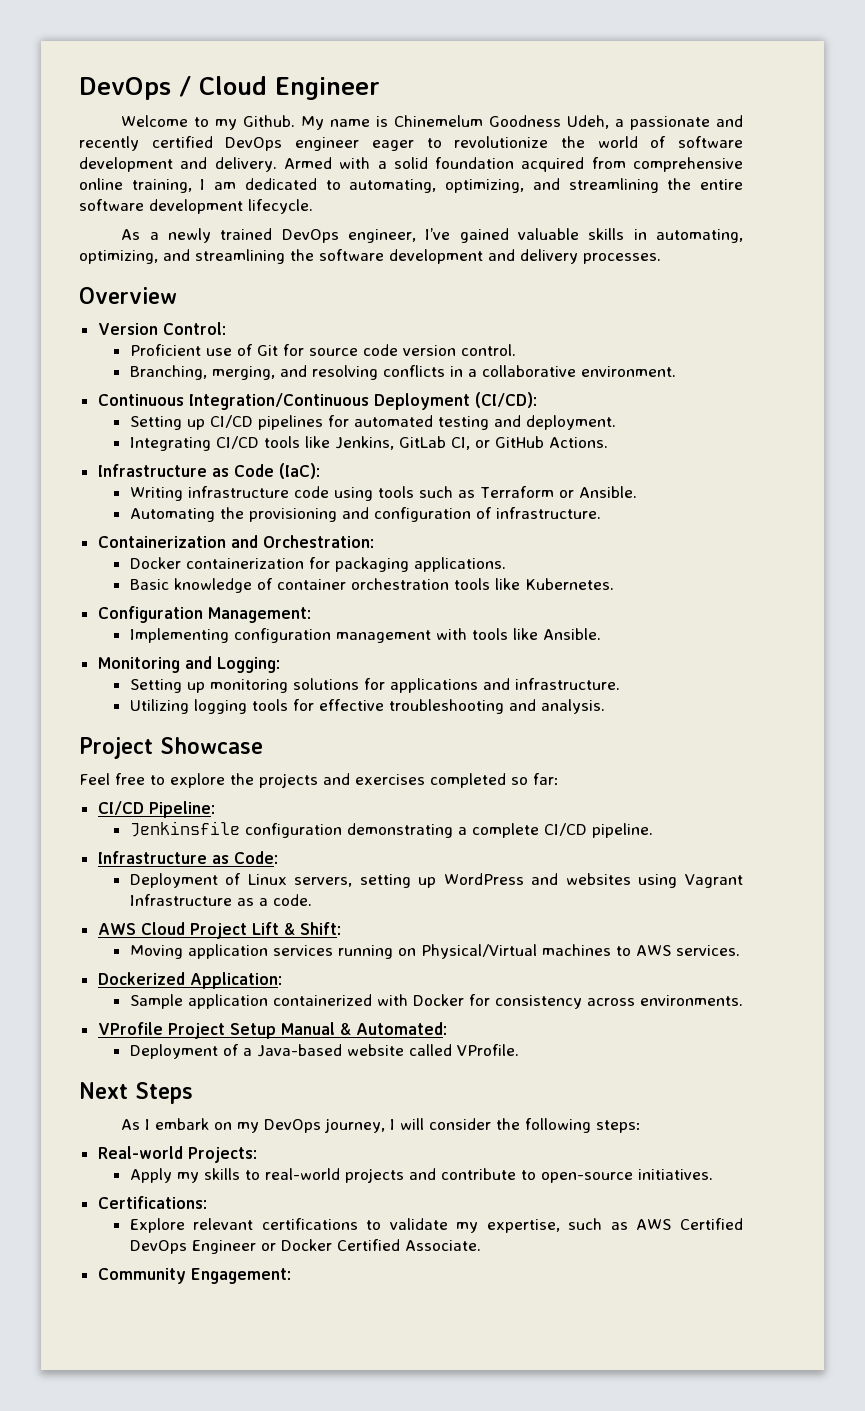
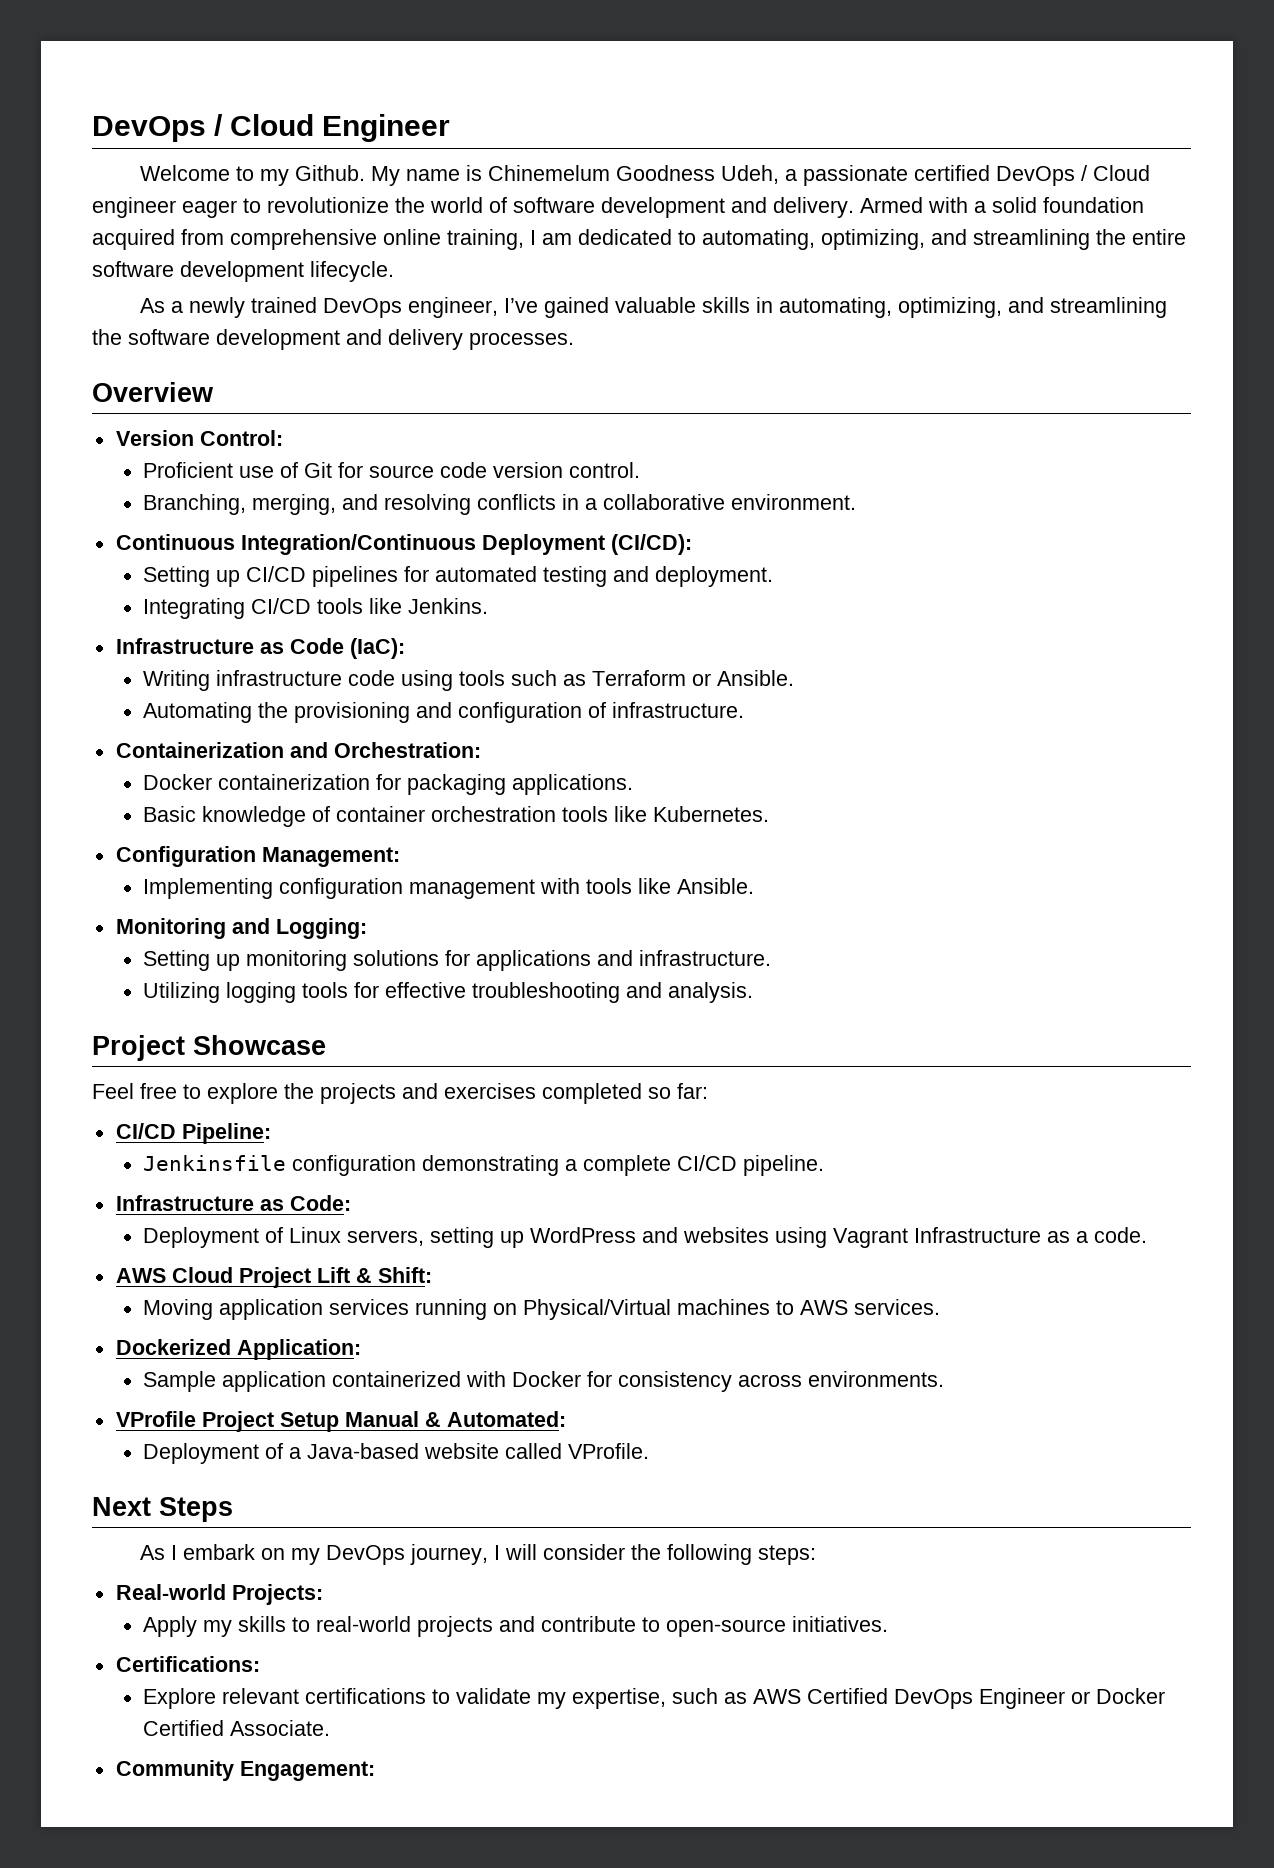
[716,115,743,127] [79,136,283,151] and recently certified DevOps -> [914,165,1151,186] certified DevOps / Cloud
[334,436,608,450] Jenkins, GitLab CI, or GitHub Actions. -> [408,598,489,614] Jenkins.

